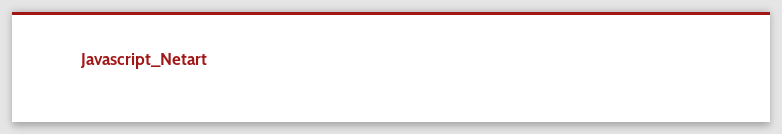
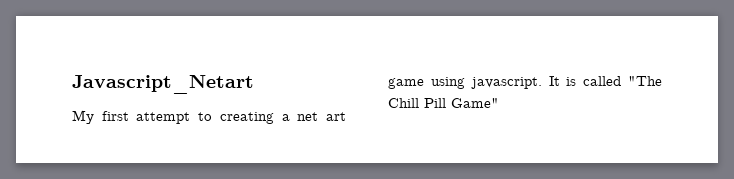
(207, 61) none -> [72,110,346,124] [388,76,662,89] [388,98,499,108] // My first attempt to creating a net art game using javascript. It is called "The Chill Pill Game"

